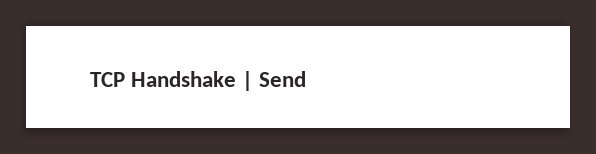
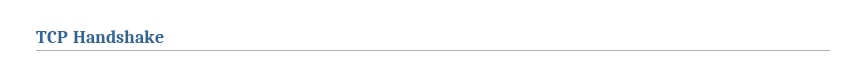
[242,71,307,91] | Send -> (164, 36) none

